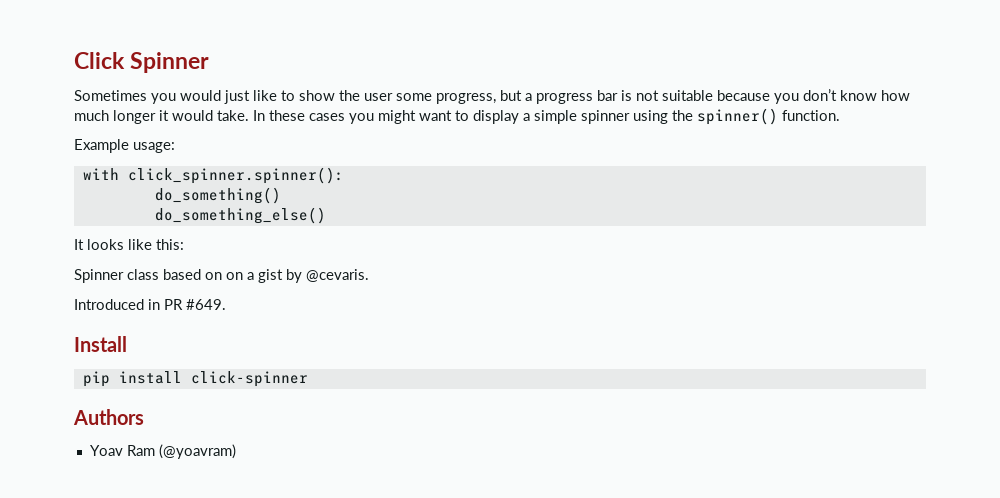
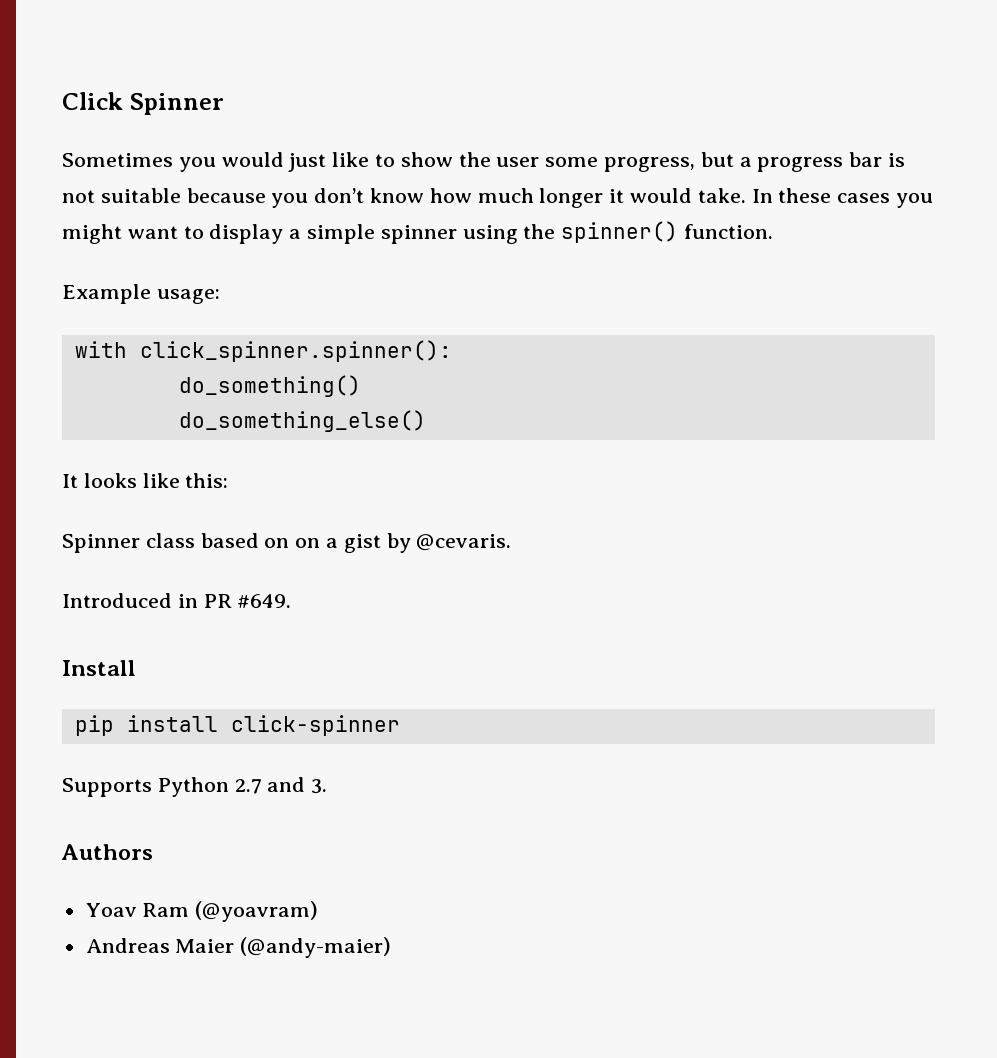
(308, 379) none -> [62,777,328,797] // Supports Python 2.7 and 3.
(236, 451) none -> [85,937,392,958] // Andreas Maier (@andy-maier)

